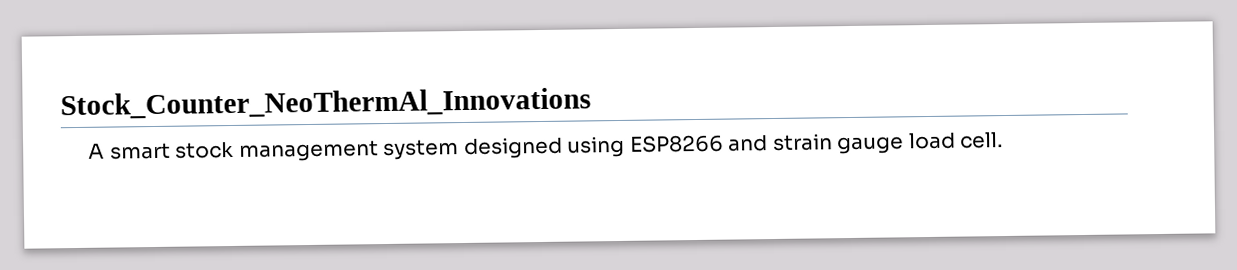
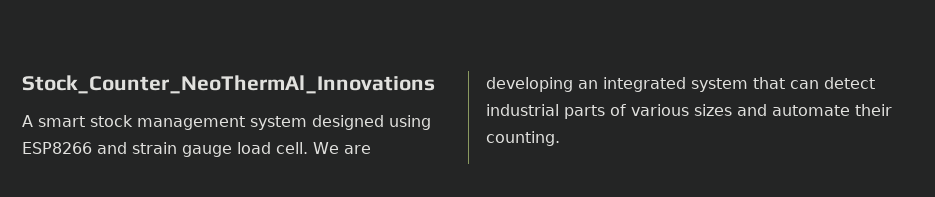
(1004, 140) none -> [313,142,371,154] [486,77,875,92] [486,104,892,119] [486,131,560,146] We are developing an integrated system that can detect industrial parts of various sizes and automate their counting.

